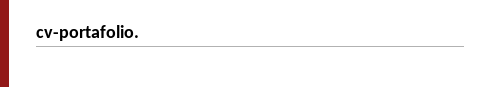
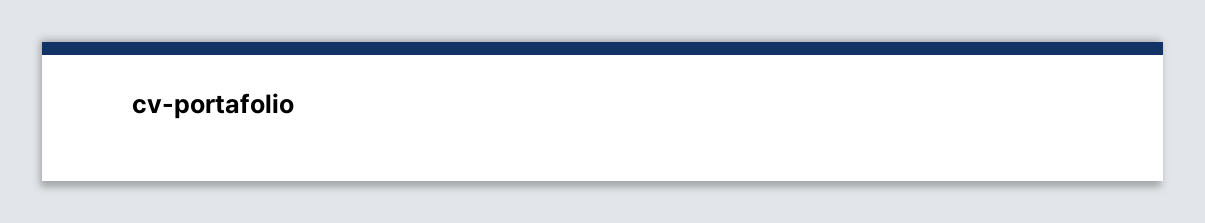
[36,25,139,41] cv-portafolio. -> [132,93,294,119] cv-portafolio

